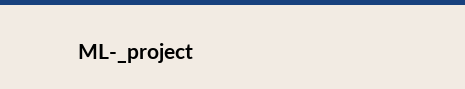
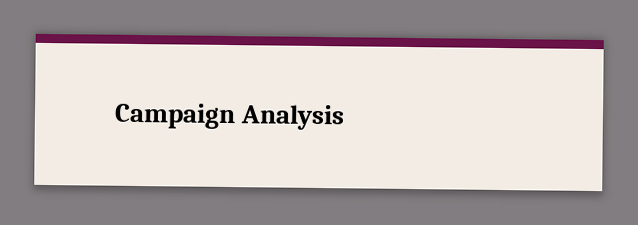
[78,43,193,63] ML-_project -> [114,102,346,131] Campaign Analysis

